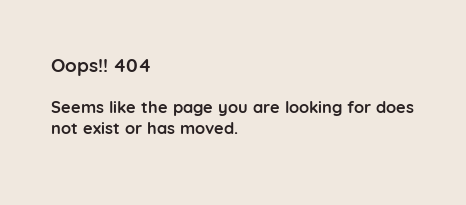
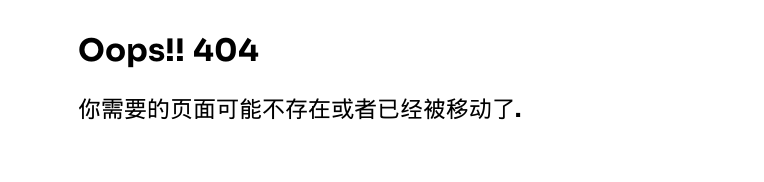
[51,101,414,116] [51,122,238,134] Seems like the page you are looking for does not exist or has moved. -> [78,98,521,120] 你需要的页面可能不存在或者已经被移动了.

